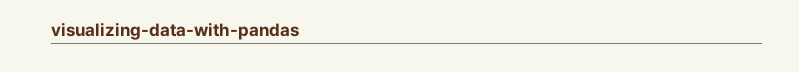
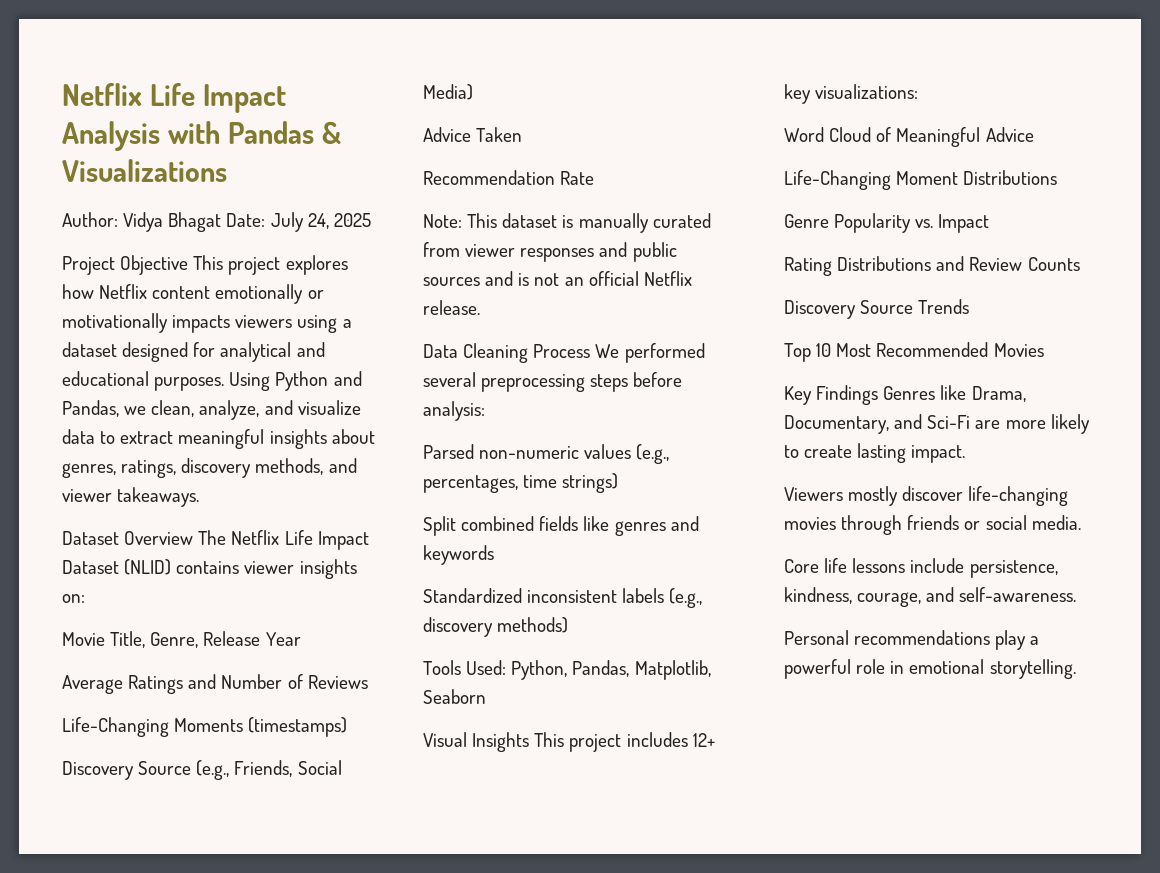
[51,22,299,40] visualizing-data-with-pandas -> [62,83,286,113] [62,121,341,151] [62,159,227,182] [62,212,371,232] [62,255,348,275] [62,284,324,304] [62,313,352,333] [62,342,325,362] [62,371,362,391] [62,400,361,420] [62,429,375,449] [62,458,357,478] [62,487,200,507] [62,530,369,550] [62,559,357,579] [62,594,85,603] [62,631,301,648] [62,674,368,694] [62,717,348,737] [62,760,342,780] [423,84,473,100] [423,127,523,142] [423,170,595,185] [423,213,711,233] [423,242,677,262] [423,271,692,286] [423,300,480,315] [423,343,705,363] [423,372,683,392] [423,401,485,421] [423,444,670,464] [423,473,619,493] [423,516,699,536] [423,545,494,565] [423,588,703,608] [423,617,569,637] [423,660,711,680] [423,689,486,704] [423,732,715,752] [784,84,919,104] [784,127,1034,147] [784,170,1058,190] [784,213,990,233] [784,256,1080,276] [784,299,970,319] [784,342,1044,362] [784,385,1026,405] [784,414,1090,434] [784,443,966,463] [784,486,1069,506] [784,515,1081,535] [784,558,1058,578] [784,587,1077,607] [784,630,1040,650] [784,659,1076,679] Netflix Life Impact Analysis with Pandas & Visualizations // Author: Vidya Bhagat Date: July 24, 2025 // Project Objective This project explores how Netflix content emotionally or motivationally impacts viewers using a dataset designed for analytical and educational purposes. Using Python and Pandas, we clean, analyze, and visualize data to extract meaningful insights about genres, ratings, discovery methods, and viewer takeaways. // Dataset Overview The Netflix Life Impact Dataset (NLID) contains viewer insights on: // Movie Title, Genre, Release Year // Average Ratings and Number of Reviews // Life-Changing Moments (timestamps) // Discovery Source (e.g., Friends, Social Media) // Advice Taken // Recommendation Rate // Note: This dataset is manually curated from viewer responses and public sources and is not an official Netflix release. // Data Cleaning Process We performed several preprocessing steps before analysis: // Parsed non-numeric values (e.g., percentages, time strings) // Split combined fields like genres and keywords // Standardized inconsistent labels (e.g., discovery methods) // Tools Used: Python, Pandas, Matplotlib, Seaborn // Visual Insights This project includes 12+ key visualizations: // Word Cloud of Meaningful Advice // Life-Changing Moment Distributions // Genre Popularity vs. Impact // Rating Distributions and Review Counts // Discovery Source Trends // Top 10 Most Recommended Movies // Key Findings Genres like Drama, Documentary, and Sci-Fi are more likely to create lasting impact. // Viewers mostly discover life-changing movies through friends or social media. // Core life lessons include persistence, kindness, courage, and self-awareness. // Personal recommendations play a powerful role in emotional storytelling.

